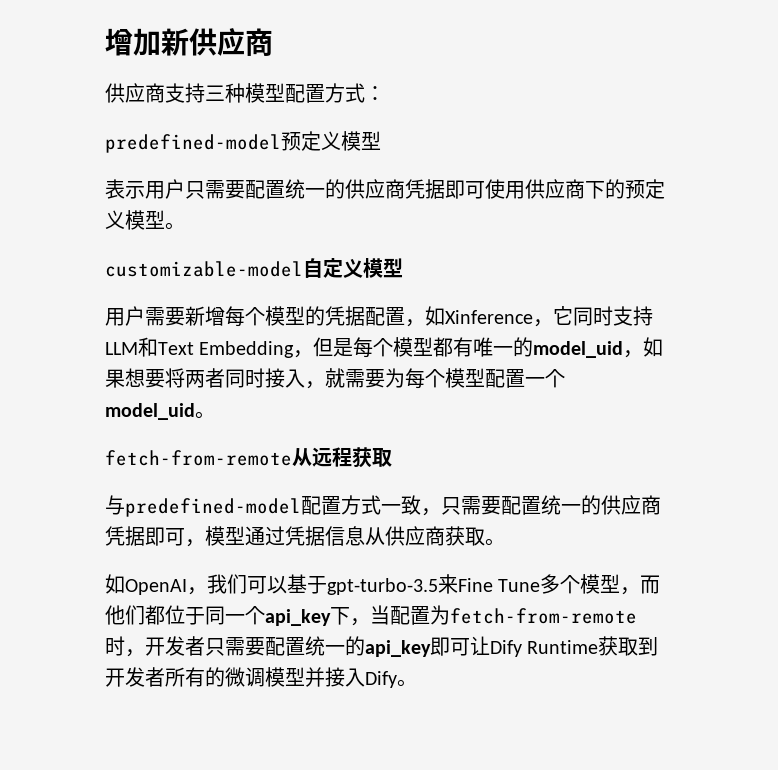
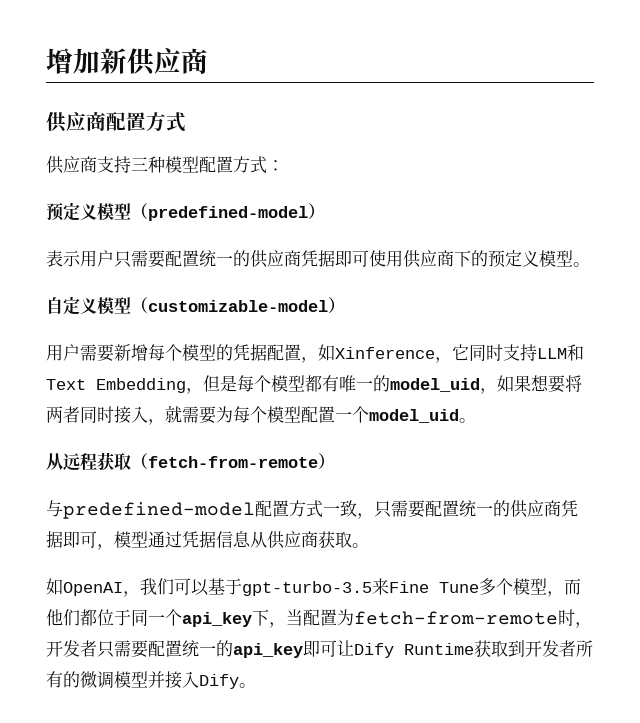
(273, 42) none -> [46,111,186,133] // 供应商配置方式
[105,131,381,153] predefined-model预定义模型 -> [46,202,325,221] 预定义模型（predefined-model）
[105,261,303,277] customizable-model -> (590, 264) none
(403, 268) none -> [131,297,345,314] （customizable-model）
[105,450,292,466] fetch-from-remote -> (476, 420) none
(392, 457) none -> [131,453,335,470] （fetch-from-remote）

